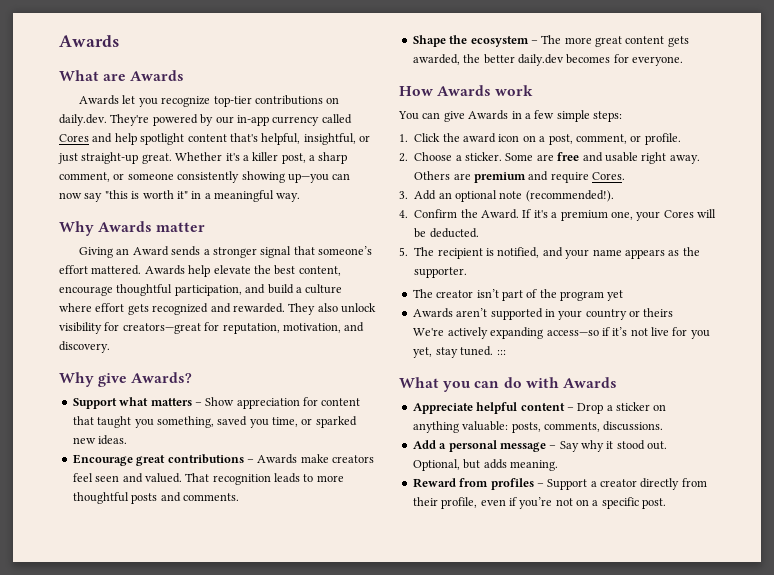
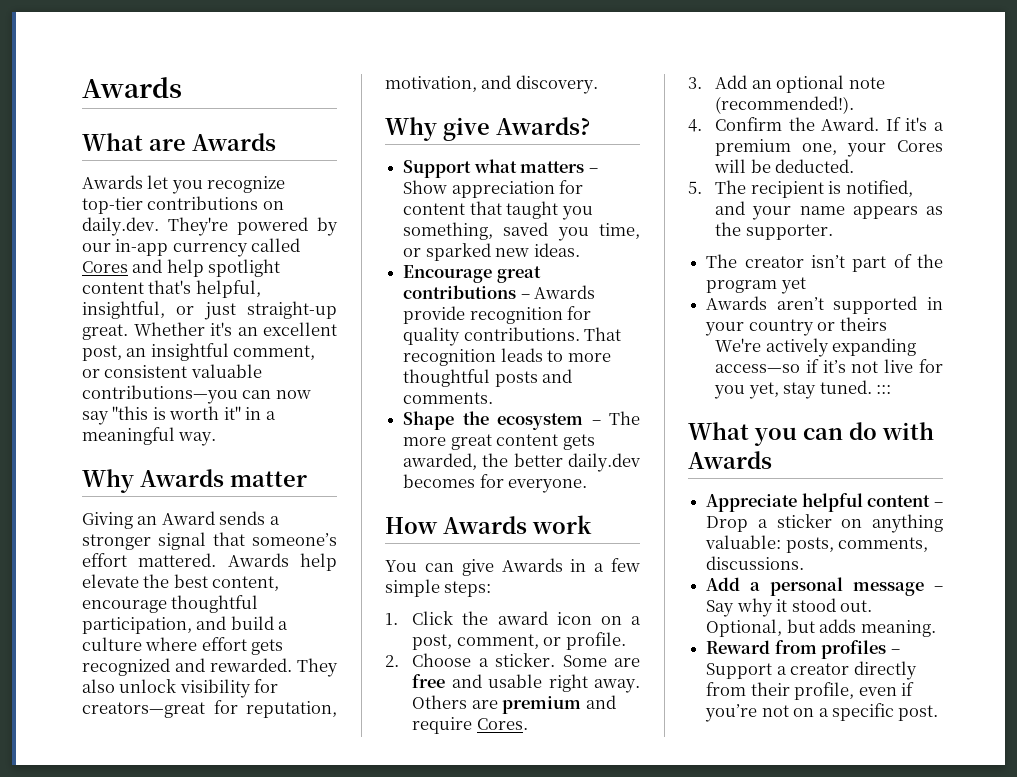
[242,152,348,164] [59,171,329,183] a killer post, a sharp comment, or someone consistently showing up—you -> [237,322,337,336] [82,343,316,361] [82,364,262,378] [82,385,238,404] an excellent post, an insightful comment, or consistent valuable contributions—you
[300,454,374,463] [72,473,182,483] make creators feel seen and valued. -> [403,306,592,324] [403,327,580,346] provide recognition for quality contributions.

